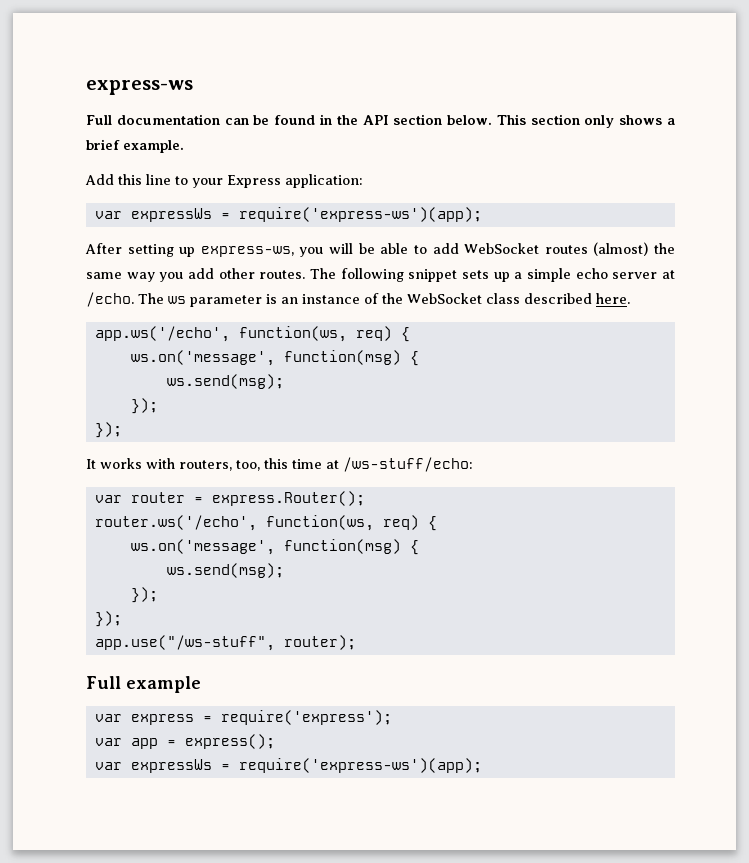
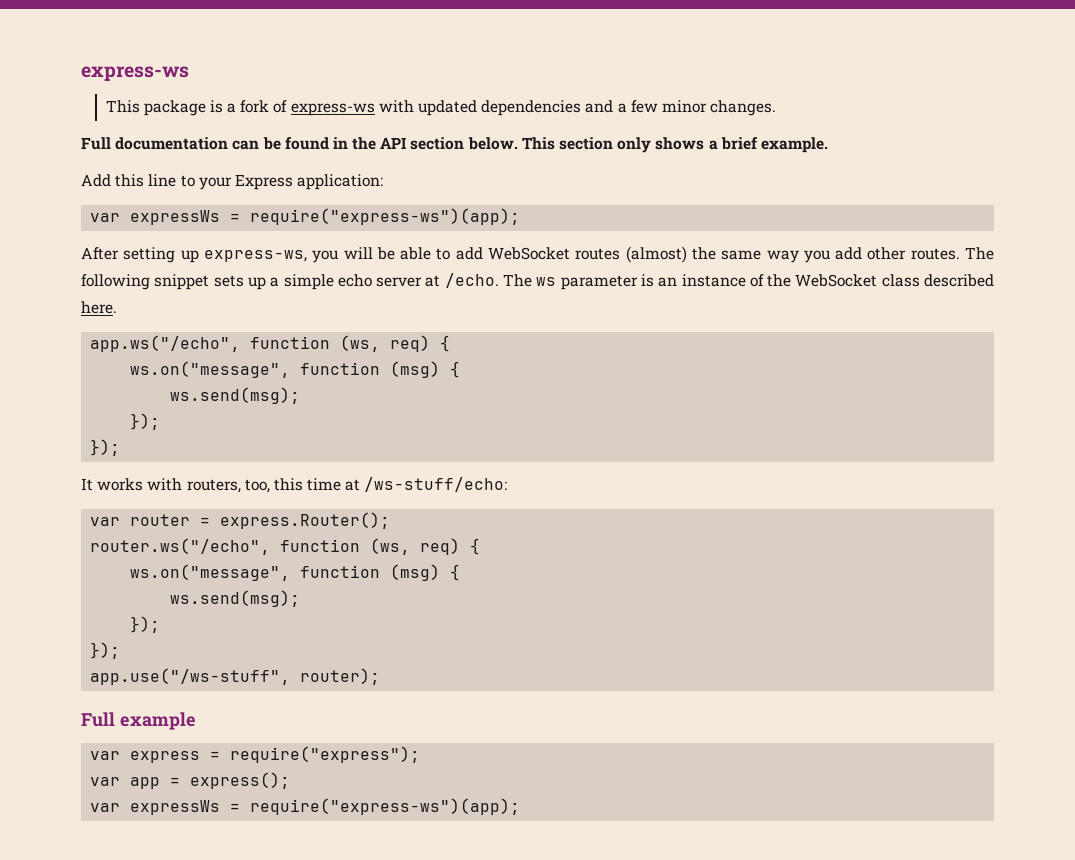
[86,80,193,95] express-ws -> [81,66,189,81] [105,100,777,116] express-ws // This package is a fork of express-ws with updated dependencies and a few minor changes.
[238,207,482,222] require('express-ws')(app); -> [250,208,521,225] require("express-ws")(app);
[94,326,410,342] [130,350,401,366] app.ws('/echo', function(ws, req) { // ws.on('message', function(msg) -> [90,335,451,352] [130,361,441,378] app.ws("/echo", function (ws, req) { // ws.on("message", function (msg)
[94,515,437,531] [130,539,401,555] router.ws('/echo', function(ws, req) { // ws.on('message', function(msg) -> [90,538,481,555] [130,564,441,581] router.ws("/echo", function (ws, req) { // ws.on("message", function (msg)
[220,710,392,725] require('express'); -> [230,746,421,763] require("express");
[238,758,482,773] require('express-ws')(app); -> [250,798,521,815] require("express-ws")(app);

